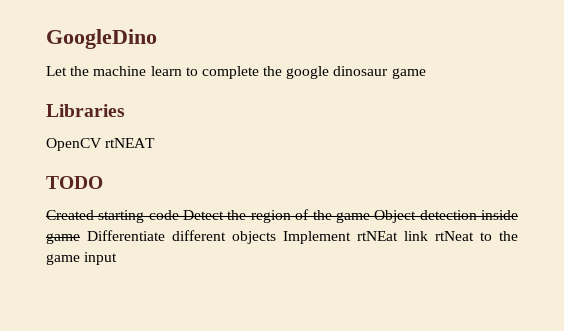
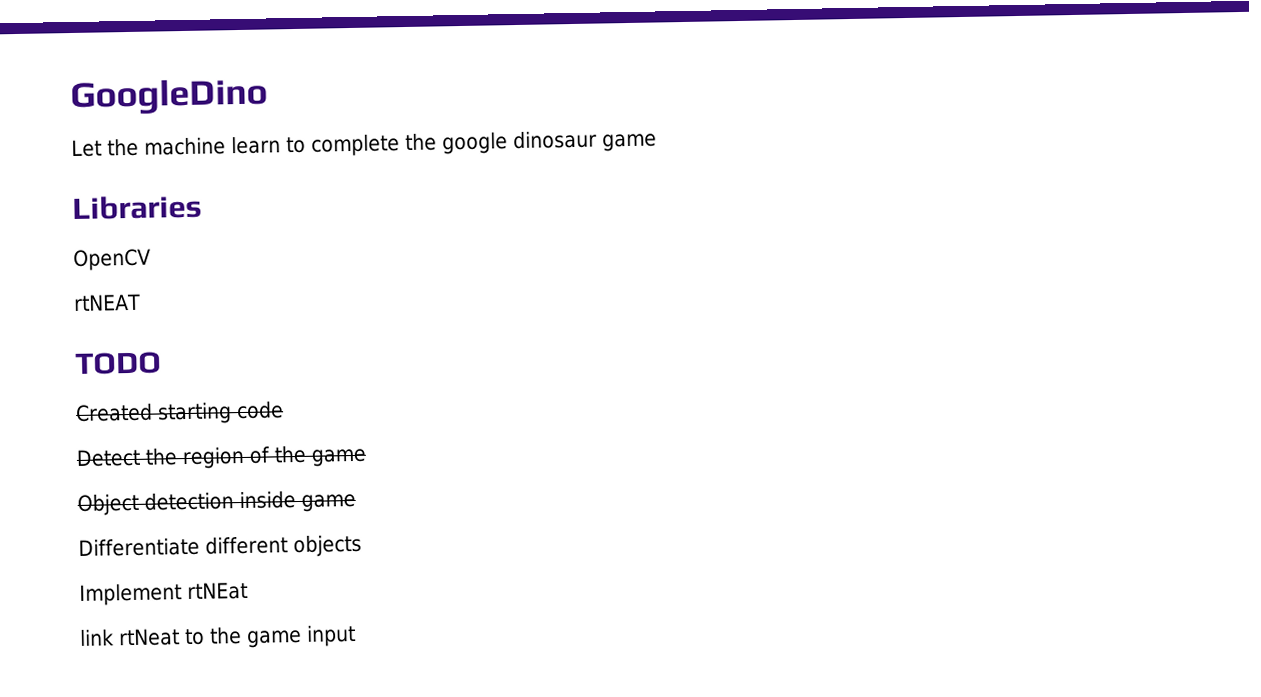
(102, 144) none -> (151, 259) //
(179, 215) none -> (284, 410) //
(370, 217) none -> (367, 457) //
(80, 238) none -> (356, 502) //
(276, 237) none -> (362, 546) //
(398, 236) none -> (248, 591) //

